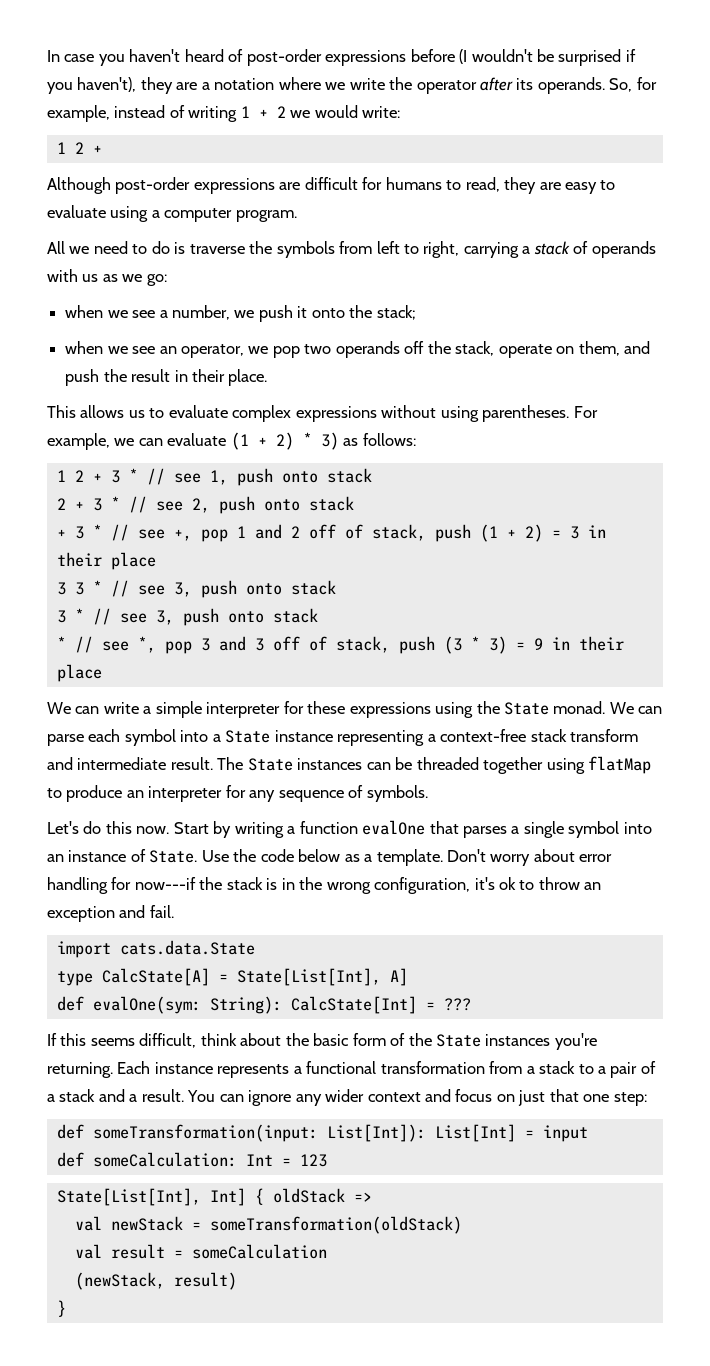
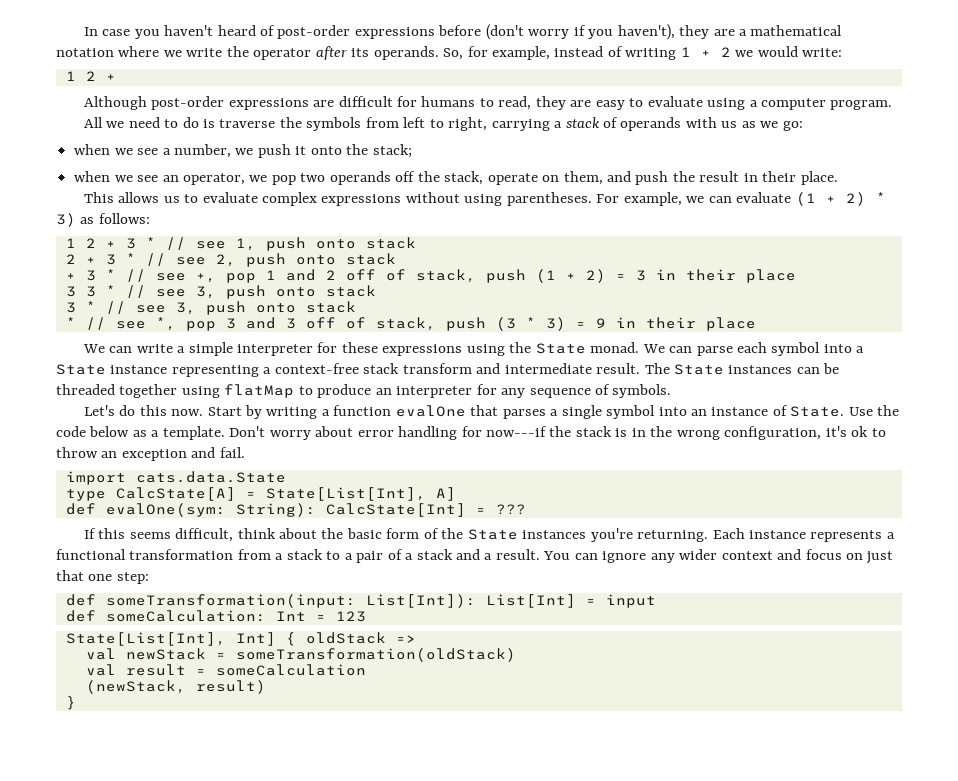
[459,49,622,66] (I wouldn't be surprised -> [485,24,570,40] (don't worry
(210, 86) none -> [750,25,843,36] mathematical

